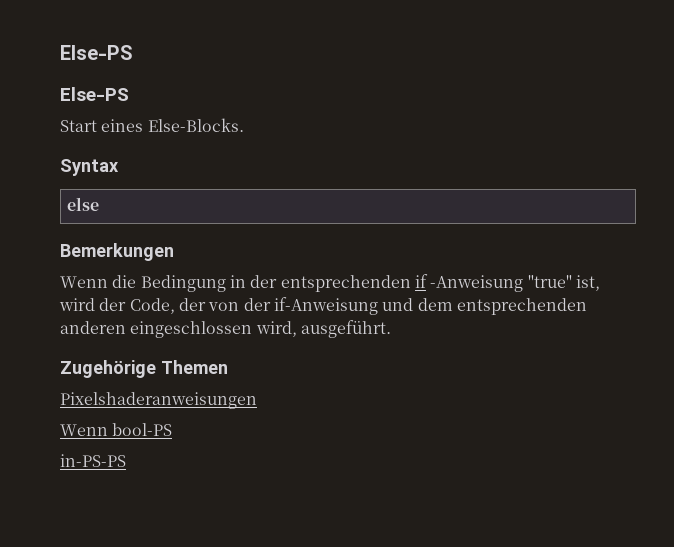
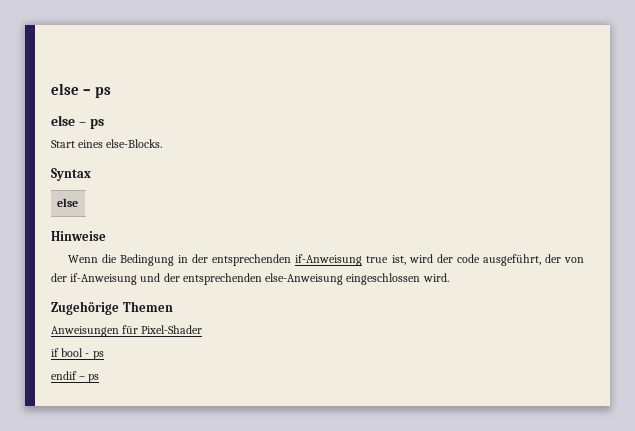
[60,45,133,60] [60,87,129,101] Else-PS // Else-PS -> [51,83,111,98] [51,115,104,129] else – ps // else – ps
[147,118,244,132] Else-Blocks. -> [106,139,163,148] else-Blocks.
[60,243,174,261] Bemerkungen -> [51,231,106,241] Hinweise
[414,274,572,292] if -Anweisung "true" -> [295,254,389,266] if-Anweisung true
[129,298,175,314] Code, -> [456,254,541,266] code ausgeführt,
[417,298,587,315] [60,320,391,338] [60,360,228,378] [60,392,257,409] [60,423,173,436] [60,454,126,467] dem entsprechenden anderen eingeschlossen wird, ausgeführt. // Zugehörige Themen // Pixelshaderanweisungen // Wenn bool-PS // in-PS-PS -> [163,273,449,285] [51,301,173,315] [51,325,203,337] [51,348,104,360] [51,371,100,383] der entsprechenden else-Anweisung eingeschlossen wird. // Zugehörige Themen // Anweisungen für Pixel-Shader // if bool - ps // endif – ps

